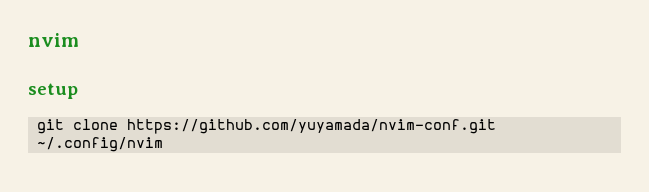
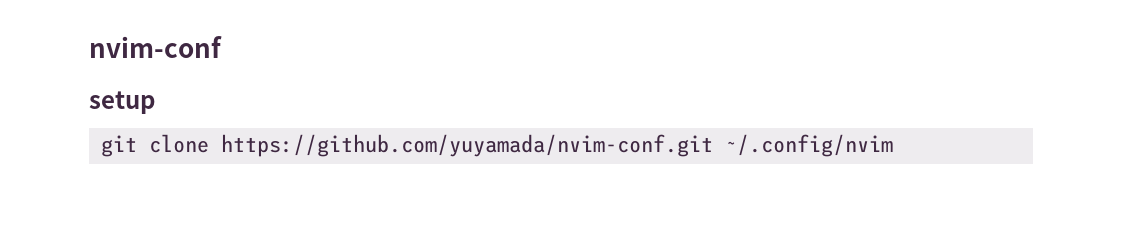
[28,33,79,47] nvim -> [89,36,222,58] nvim-conf

